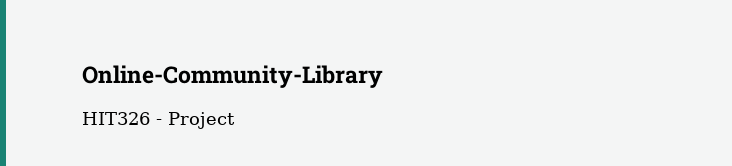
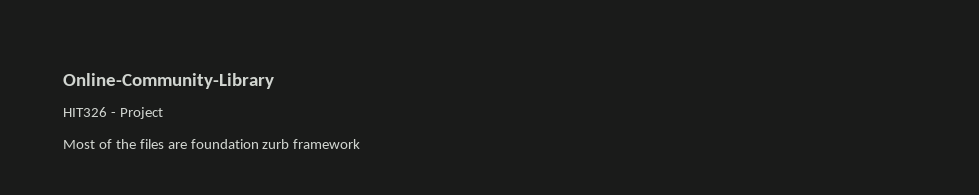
(235, 120) none -> [63,139,361,149] // Most of the files are foundation zurb framework

